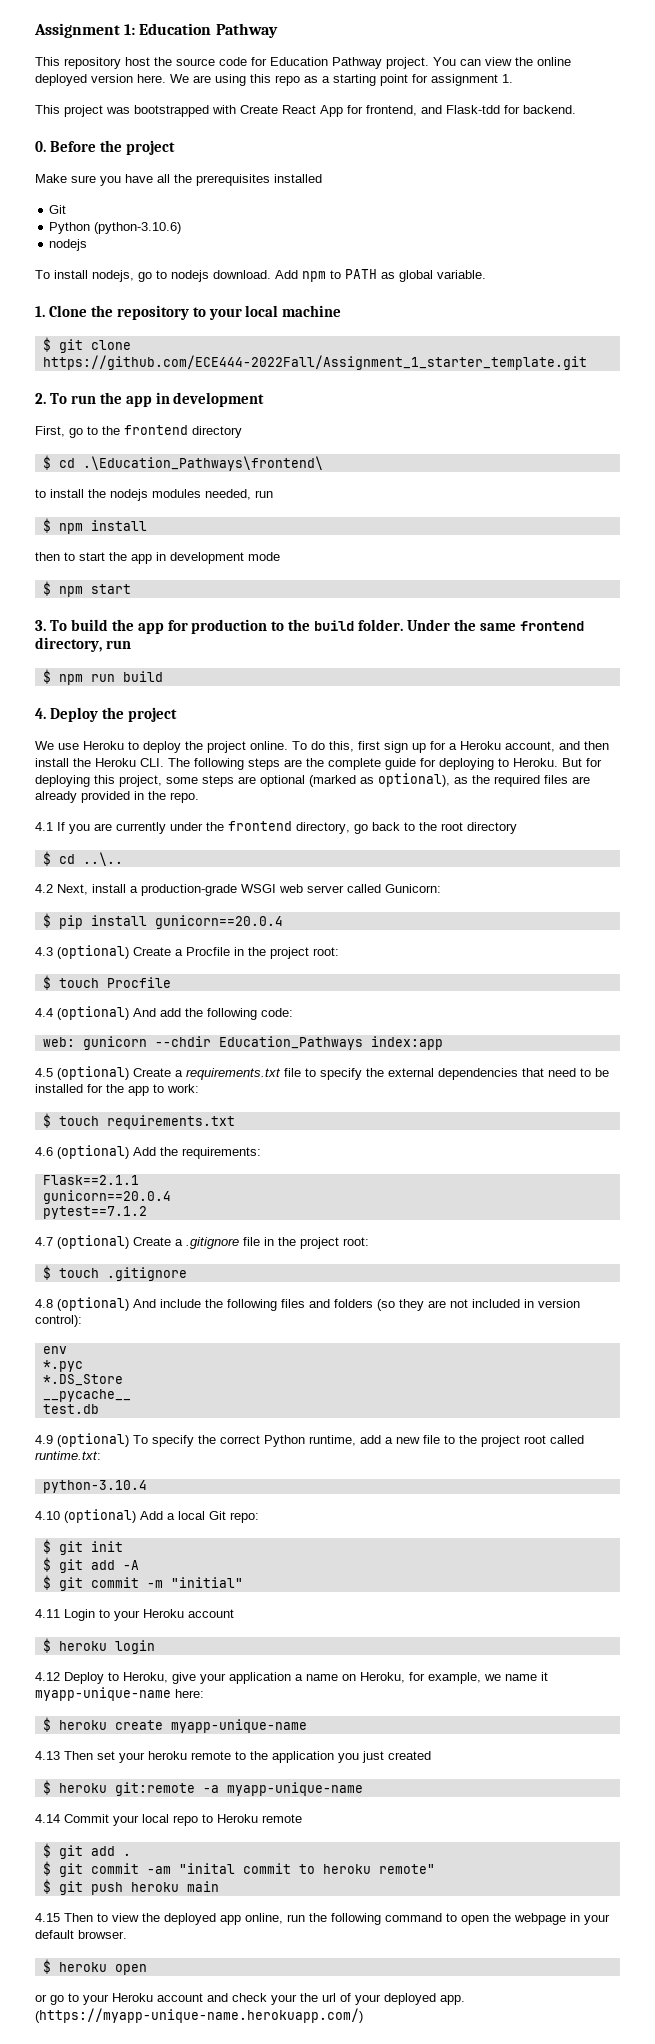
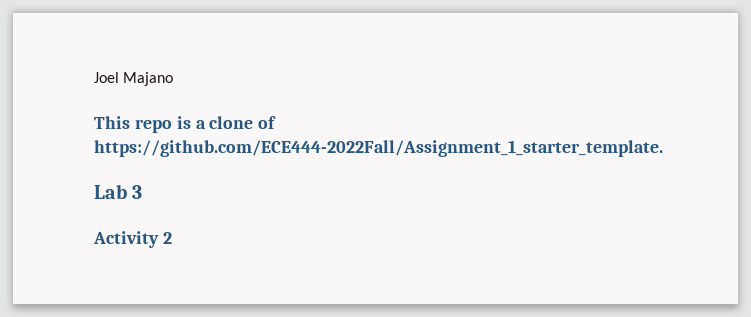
[34,23,278,38] [35,57,571,69] [35,74,513,86] [35,105,576,117] [35,140,175,155] [35,174,322,186] [49,205,67,214] [49,222,182,234] [49,239,88,251] [35,269,486,282] [35,305,342,320] [42,337,131,353] [42,355,587,370] [35,392,265,407] [35,425,242,438] [42,455,323,471] [35,489,273,501] [42,518,147,534] [35,552,280,564] [42,581,131,597] [35,619,584,634] [35,637,131,652] [42,669,163,685] [35,707,177,722] [35,741,609,753] [35,758,602,770] [35,773,590,787] [35,791,199,803] [35,821,517,834] [42,851,123,866] [35,884,441,896] [42,913,283,929] [35,945,339,959] [42,975,171,990] [35,1006,293,1020] [42,1036,443,1050] [35,1066,609,1080] [35,1084,199,1096] [42,1113,235,1129] [35,1145,261,1159] [42,1175,139,1185] [42,1190,171,1204] [42,1206,147,1219] [35,1235,369,1249] [42,1265,187,1281] [35,1297,580,1311] [35,1315,82,1327] [42,1346,67,1354] [42,1360,83,1372] [42,1374,123,1386] [42,1389,131,1402] [42,1404,99,1414] [35,1433,584,1447] [35,1451,101,1460] [42,1480,147,1493] [35,1509,259,1523] [42,1539,123,1555] [42,1557,139,1573] [42,1575,243,1591] [35,1609,234,1621] [42,1638,155,1654] [35,1672,548,1684] [35,1687,204,1701] [42,1717,307,1733] [35,1751,431,1763] [42,1780,363,1796] [35,1814,302,1826] [42,1843,131,1859] [42,1861,435,1877] [42,1879,219,1895] [35,1913,610,1925] [35,1930,127,1939] [42,1959,147,1975] [35,1993,465,2005] [35,2008,363,2023] Assignment 1: Education Pathway // This repository host the source code for Education Pathway project. You can view the online deployed version here. We are using this repo as a starting point for assignment 1. // This project was bootstrapped with Create React App for frontend, and Flask-tdd for backend. // 0. Before the project // Make sure you have all the prerequisites installed // Git // Python (python-3.10.6) // nodejs // To install nodejs, go to nodejs download. Add npm to PATH as global variable. // 1. Clone the repository to your local machine // $ git clone https://github.com/ECE444-2022Fall/Assignment_1_starter_template.git // 2. To run the app in development // First, go to the frontend directory // $ cd .\Education_Pathways\frontend\ // to install the nodejs modules needed, run // $ npm install // then to start the app in development mode // $ npm start // 3. To build the app for production to the build folder. Under the same frontend directory, run // $ npm run build // 4. Deploy the project // We use Heroku to deploy the project online. To do this, first sign up for a Heroku account, and then install the Heroku CLI. The following steps are the complete guide for deploying to Heroku. But for deploying this project, some steps are optional (marked as optional), as the required files are already provided in the repo. // 4.1 If you are currently under the frontend directory, go back to the root directory // $ cd ..\.. // 4.2 Next, install a production-grade WSGI web server called Gunicorn: // $ pip install gunicorn==20.0.4 // 4.3 (optional) Create a Procfile in the project root: // $ touch Procfile // 4.4 (optional) And add the following code: // web: gunicorn --chdir Education_Pathways index:app // 4.5 (optional) Create a requirements.txt file to specify the external dependencies that need to be installed for the app to work: // $ touch requirements.txt // 4.6 (optional) Add the requirements: // Flask==2.1.1 // gunicorn==20.0.4 // pytest==7.1.2 // 4.7 (optional) Create a .gitignore file in the project root: // $ touch .gitignore // 4.8 (optional) And include the following files and folders (so they are not included in version control): // env // *.pyc // *.DS_Store // __pycache__ // test.db // 4.9 (optional) To specify the correct Python runtime, add a new file to the project root called runtime.txt: // python-3.10.4 // 4.10 (optional) Add a local Git repo: // $ git init // $ git add -A // $ git commit -m "initial" // 4.11 Login to your Heroku account // $ heroku login // 4.12 Deploy to Heroku, give your application a name on Heroku, for example, we name it myapp-unique-name here: // $ heroku create myapp-unique-name // 4.13 Then set your heroku remote to the application you just created // $ heroku git:remote -a myapp-unique-name // 4.14 Commit your local repo to Heroku remote // $ git add . // $ git commit -am "inital commit to heroku remote" // $ git push heroku main // 4.15 Then to view the deployed app online, run the following command to open the webpage in your default browser. // $ heroku open // or go to your Heroku account and check your the url of your deployed app. (https://myapp-unique-name.herokuapp.com/) -> [94,72,174,86] [94,116,277,133] [94,140,663,157] [94,184,143,199] [93,231,172,248] Joel Majano // This repo is a clone of https://github.com/ECE444-2022Fall/Assignment_1_starter_template. // Lab 3 // Activity 2

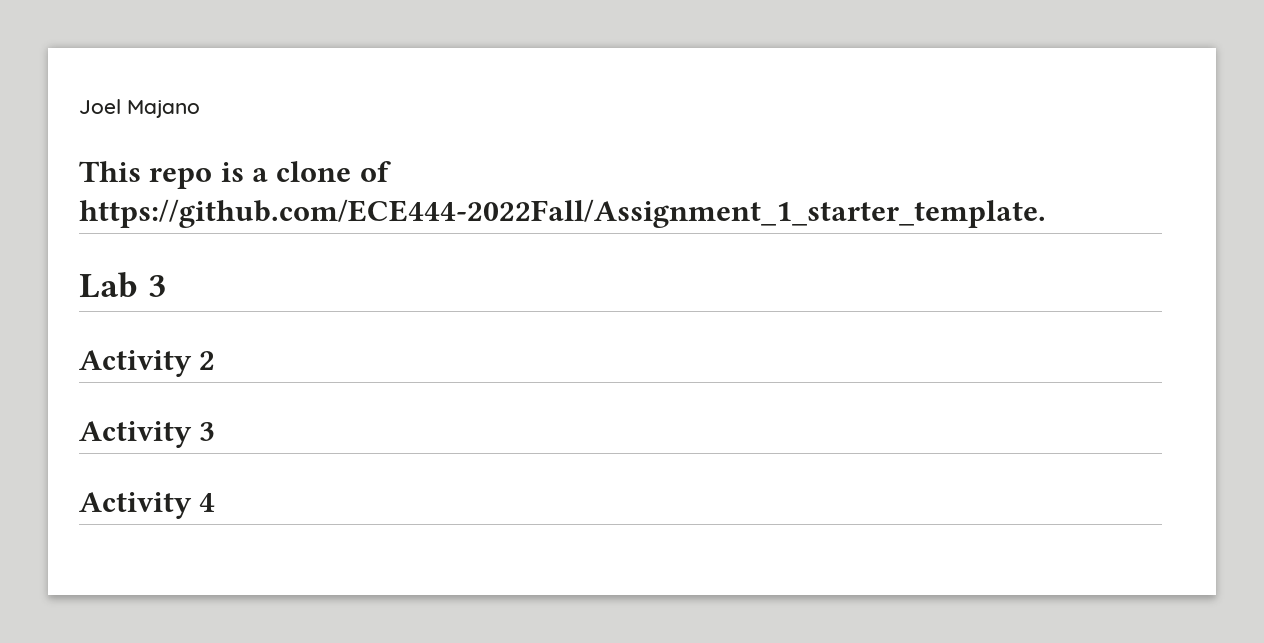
(172, 238) none -> [79,421,216,448] [79,492,216,519] // Activity 3 // Activity 4

